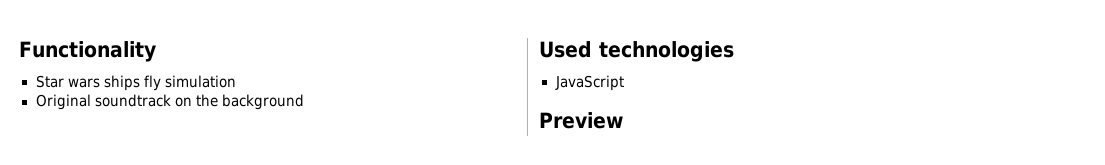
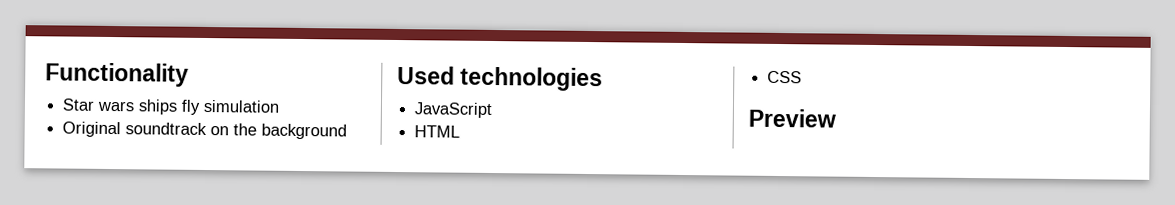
(624, 83) none -> [414,125,461,138] [767,70,803,84] // HTML // CSS

